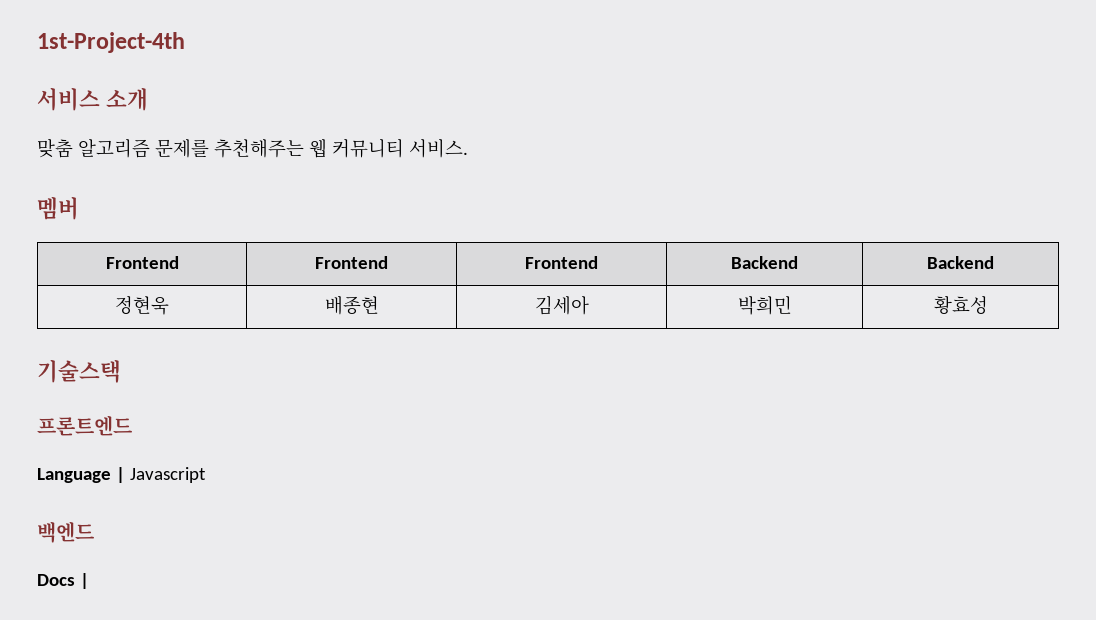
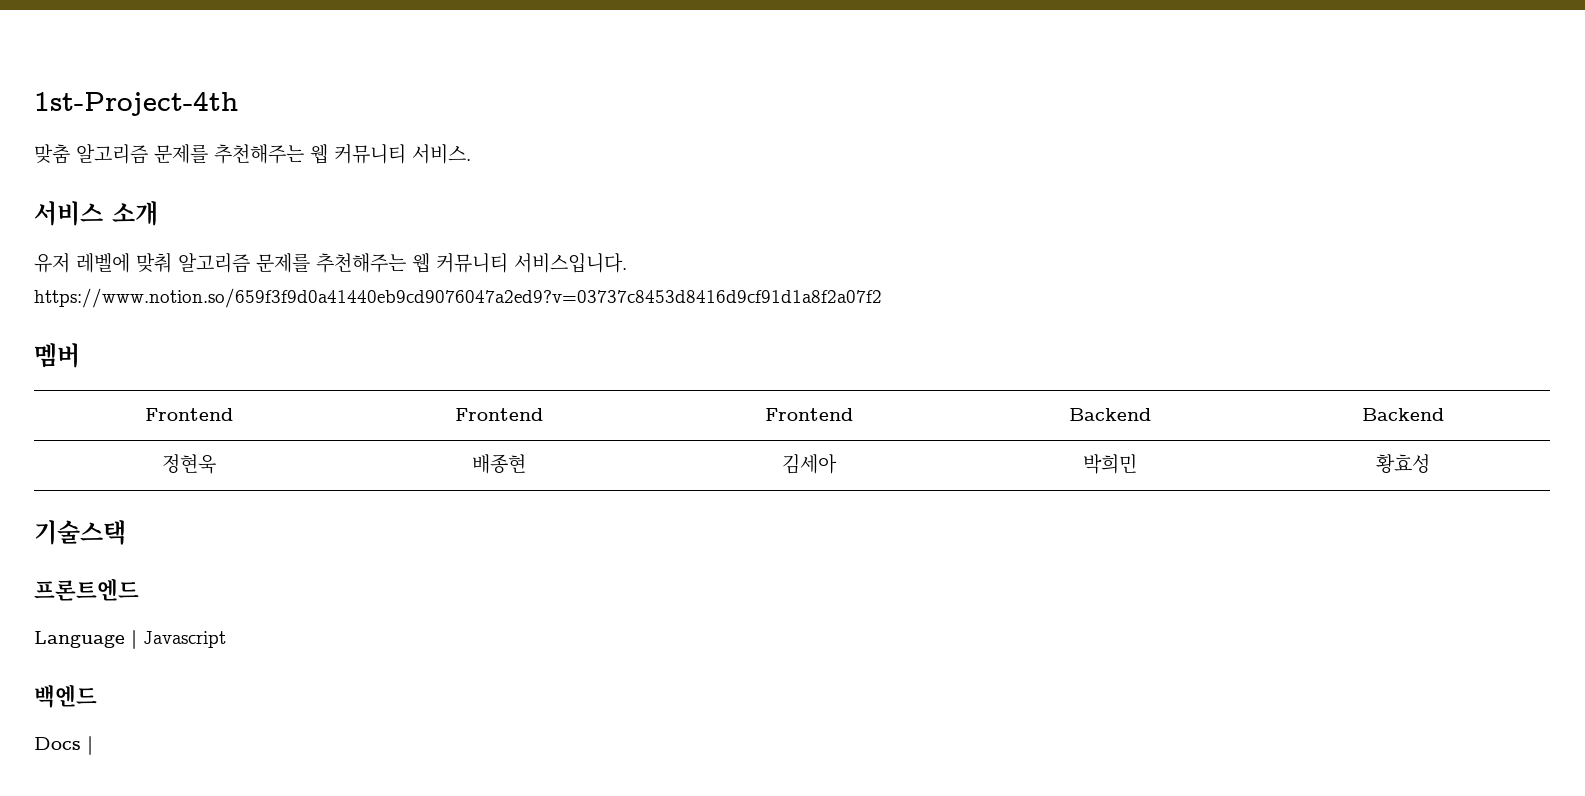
[37,88,148,111] // 서비스 소개 -> (238, 104) none
(468, 148) none -> [34,201,158,226] [34,252,627,273] [34,288,882,308] // 서비스 소개 // 유저 레벨에 맞춰 알고리즘 문제를 추천해주는 웹 커뮤니티 서비스입니다. // https://www.notion.so/659f3f9d0a41440eb9cd9076047a2ed9?v=03737c8453d8416d9cf91d1a8f2a07f2

